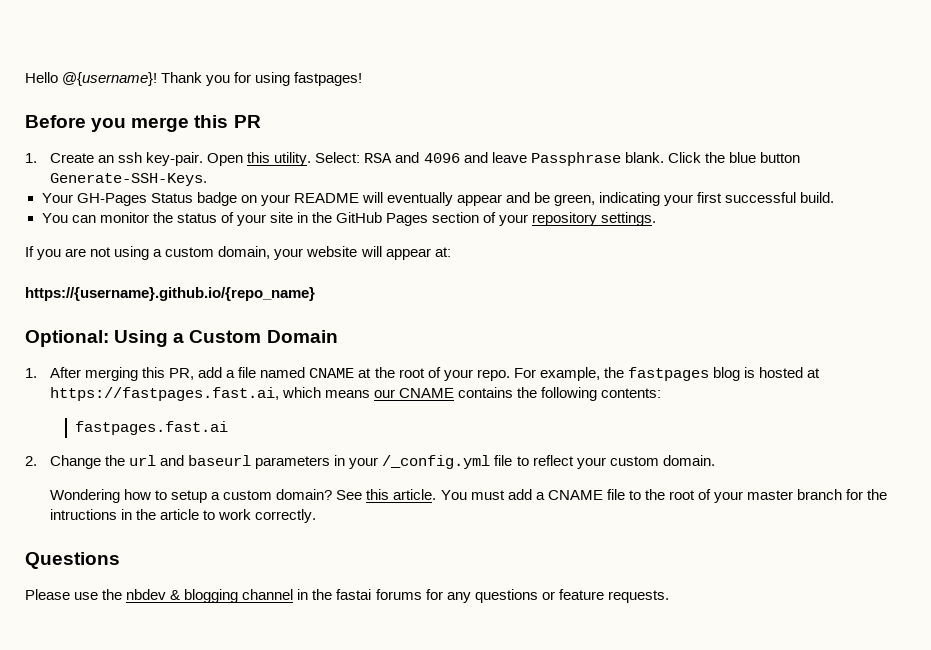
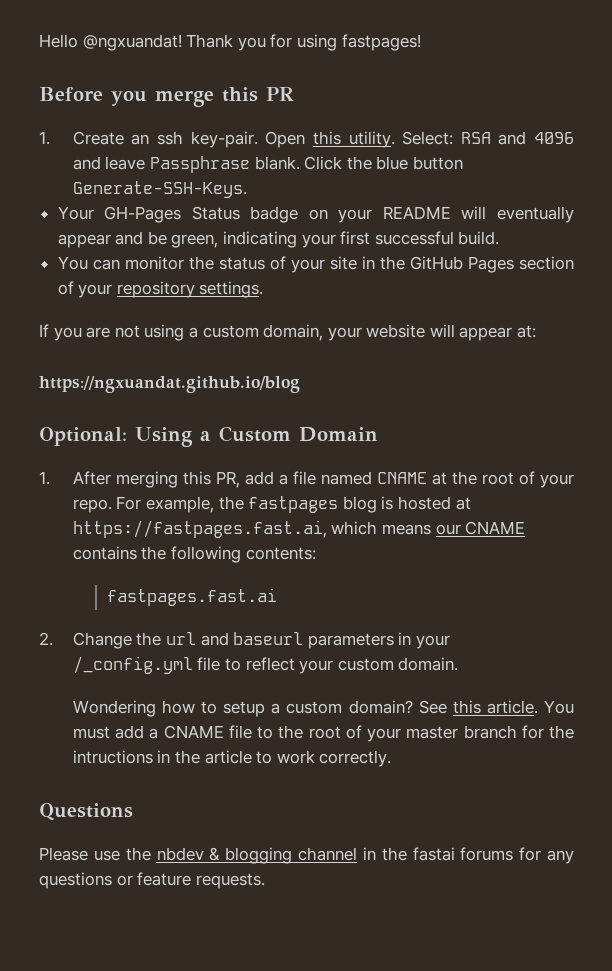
[62,72,158,86] @{username}! -> [82,34,182,51] @ngxuandat!
[25,287,315,301] https://{username}.github.io/{repo_name} -> [39,376,300,393] https://ngxuandat.github.io/blog

